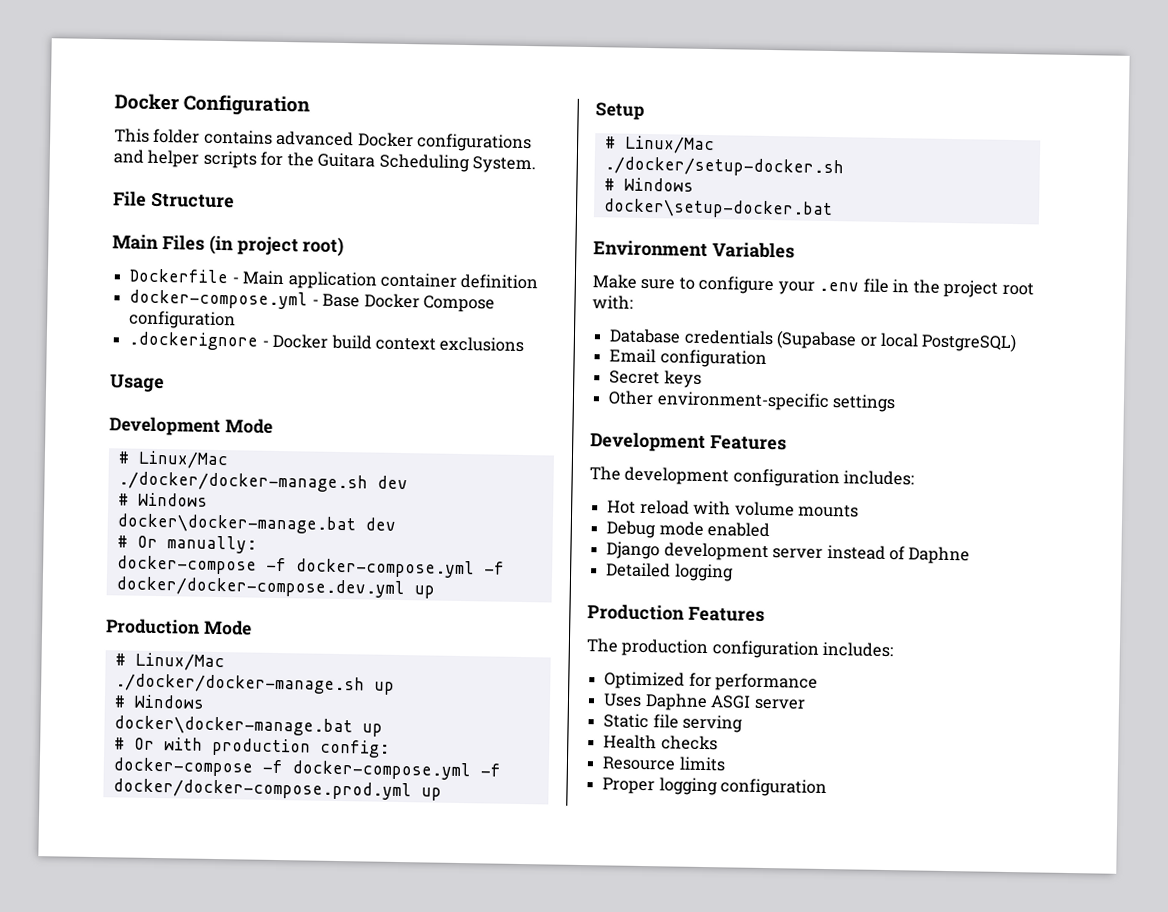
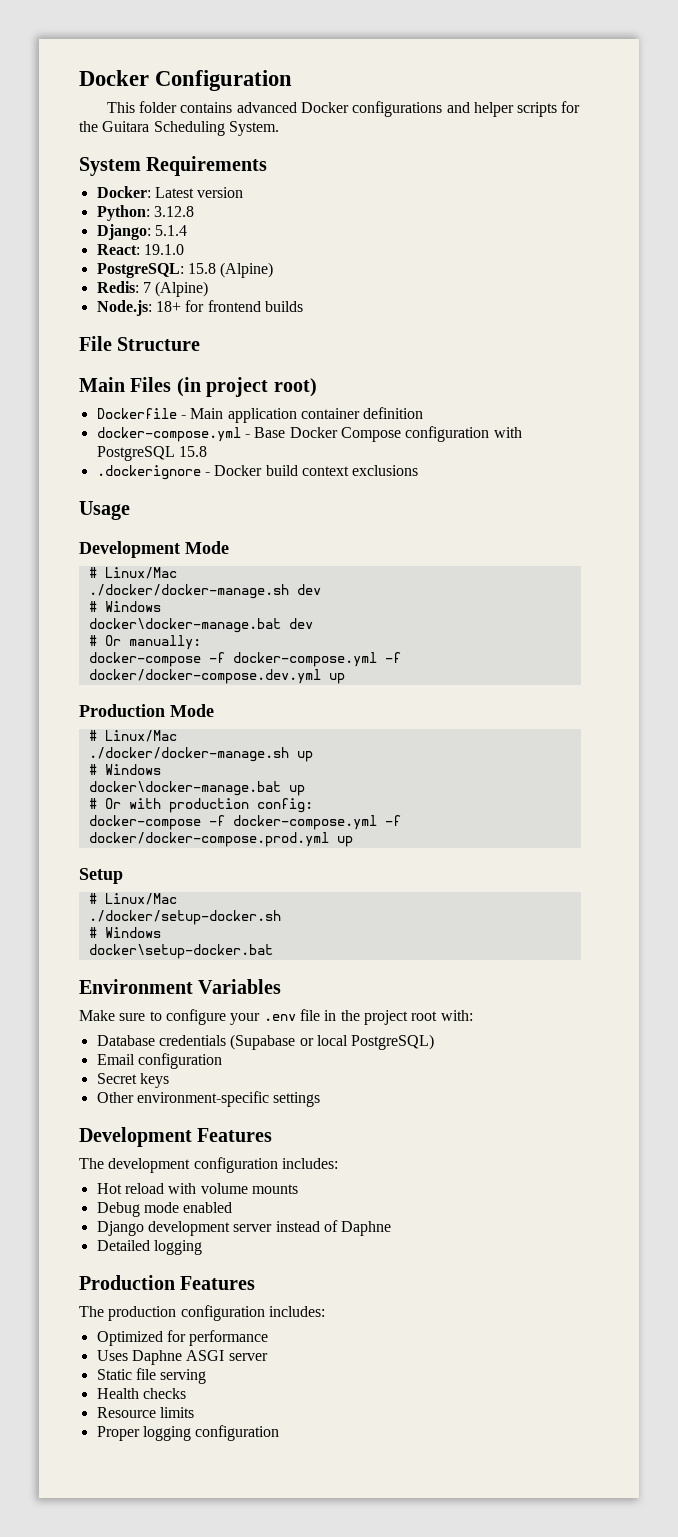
(537, 165) none -> [79,156,268,176] [96,186,244,198] [96,205,194,221] [96,224,187,240] [96,244,184,255] [96,262,274,278] [96,281,209,297] [96,300,303,316] // System Requirements // Docker: Latest version // Python: 3.12.8 // Django: 5.1.4 // React: 19.1.0 // PostgreSQL: 15.8 (Alpine) // Redis: 7 (Alpine) // Node.js: 18+ for frontend builds
(237, 320) none -> [493,427,522,438] [96,446,207,461] with PostgreSQL 15.8

